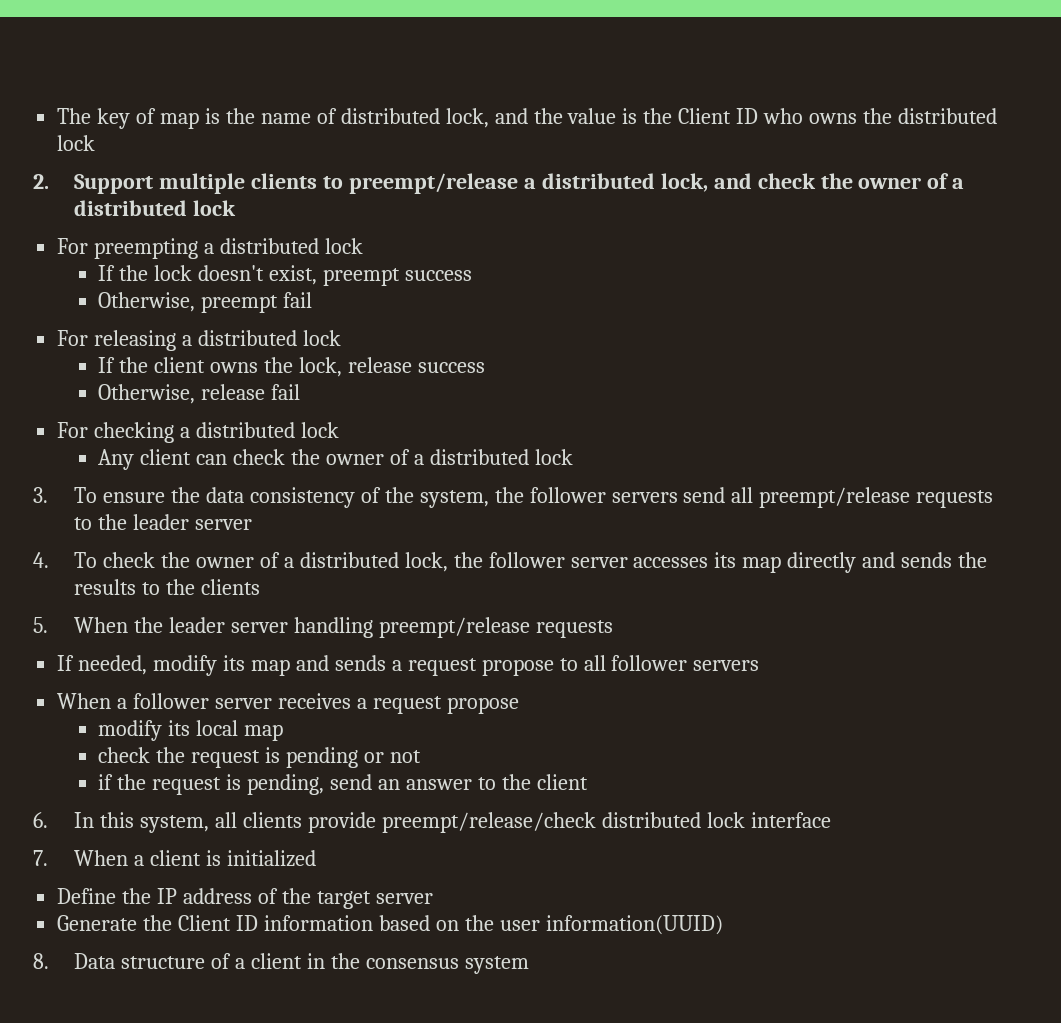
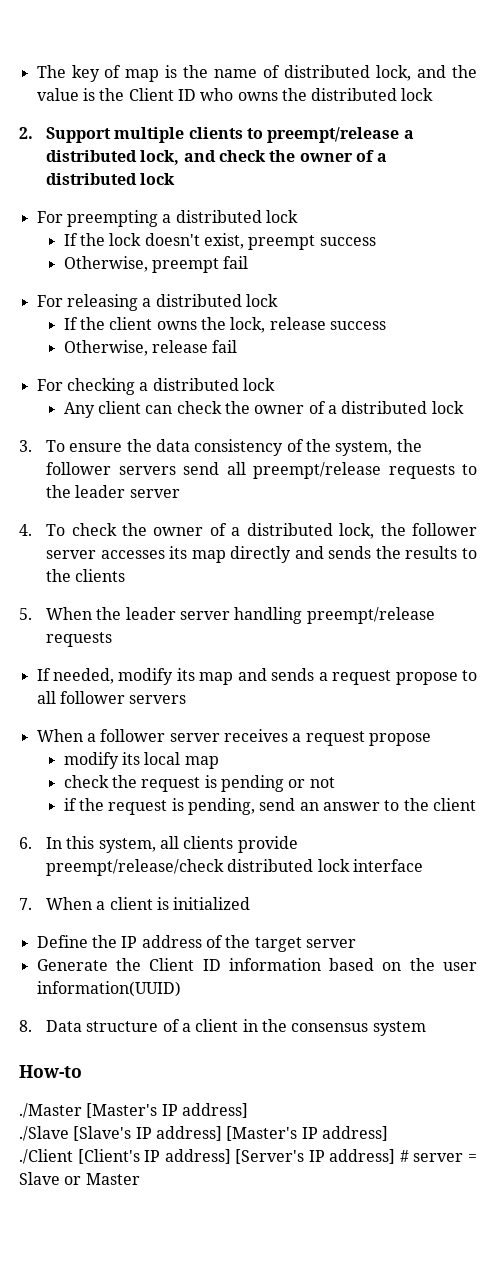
(529, 965) none -> [19,1065,82,1078] [19,1103,248,1118] [19,1126,388,1141] [19,1149,477,1164] [19,1172,140,1185] // How-to // ./Master [Master's IP address] // ./Slave [Slave's IP address] [Master's IP address] // ./Client [Client's IP address] [Server's IP address] # server = Slave or Master

